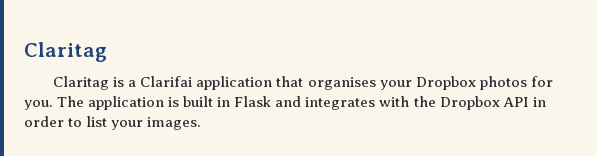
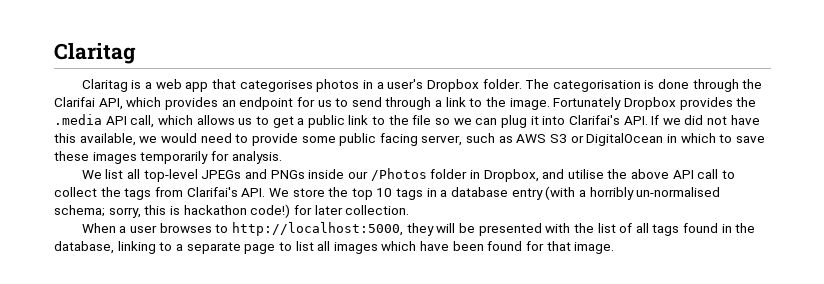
[140,76,553,90] [24,96,546,110] [24,116,202,130] Clarifai application that organises your Dropbox photos for you. The application is built in Flask and integrates with the Dropbox API in order to list your images. -> [155,79,763,92] [54,97,757,110] [54,114,760,128] [54,133,765,146] [54,151,282,164] [81,168,736,182] [54,186,721,200] [54,204,410,218] [81,222,756,236] [54,241,615,254] web app that categorises photos in a user's Dropbox folder. The categorisation is done through the Clarifai API, which provides an endpoint for us to send through a link to the image. Fortunately Dropbox provides the .media API call, which allows us to get a public link to the file so we can plug it into Clarifai's API. If we did not have this available, we would need to provide some public facing server, such as AWS S3 or DigitalOcean in which to save these images temporarily for analysis. // We list all top-level JPEGs and PNGs inside our /Photos folder in Dropbox, and utilise the above API call to collect the tags from Clarifai's API. We store the top 10 tags in a database entry (with a horribly un-normalised schema; sorry, this is hackathon code!) for later collection. // When a user browses to http://localhost:5000, they will be presented with the list of all tags found in the database, linking to a separate page to list all images which have been found for that image.

